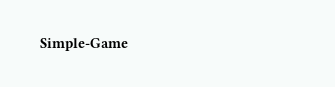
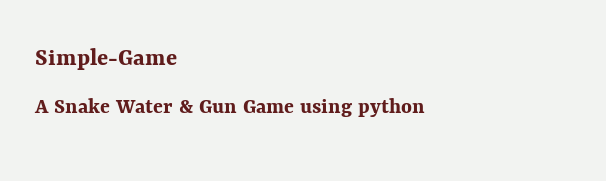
(128, 44) none -> [34,98,426,117] // A Snake Water & Gun Game using python

